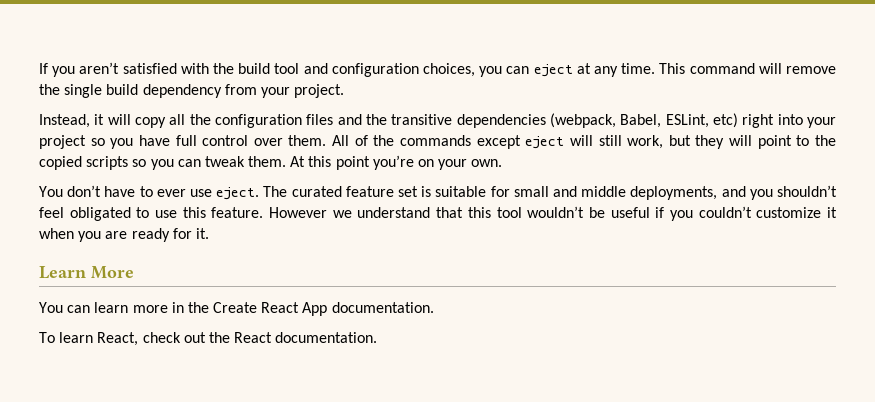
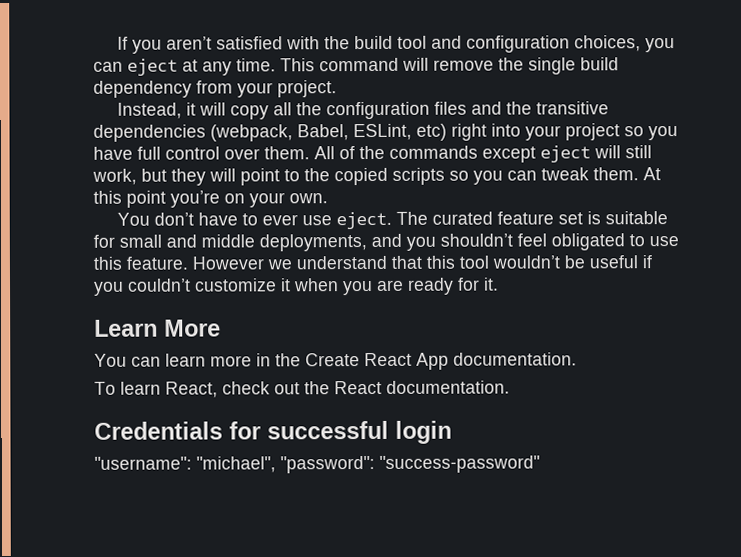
(378, 337) none -> [94,420,452,444] [94,455,540,474] // Credentials for successful login // "username": "michael", "password": "success-password"

